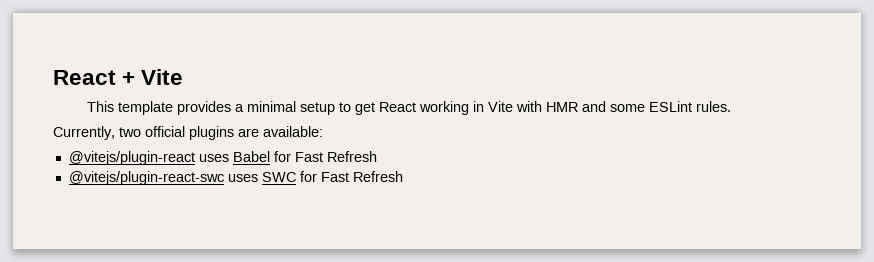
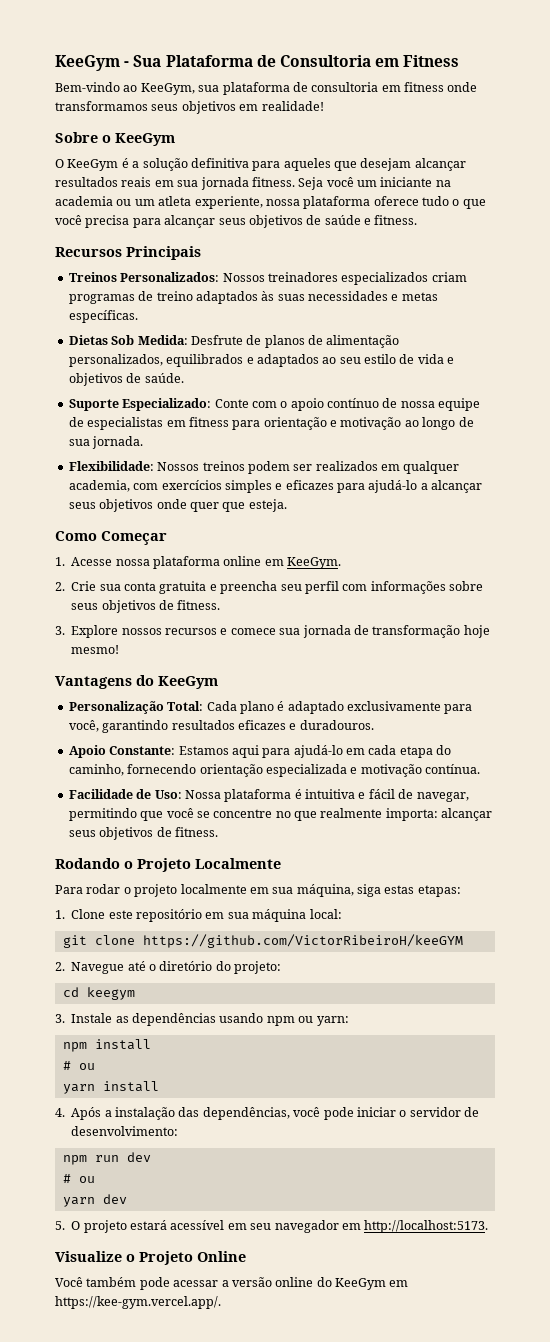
[53,69,184,85] [87,101,732,115] [53,126,323,140] [68,151,377,165] [68,171,403,185] React + Vite // This template provides a minimal setup to get React working in Vite with HMR and some ESLint rules. // Currently, two official plugins are available: // @vitejs/plugin-react uses Babel for Fast Refresh // @vitejs/plugin-react-swc uses SWC for Fast Refresh -> [55,55,460,71] [55,82,478,95] [55,101,324,114] [55,132,175,146] [55,158,466,171] [55,177,451,190] [55,196,486,209] [55,215,418,228] [55,246,201,260] [68,272,467,285] [68,291,438,304] [68,310,138,323] [68,335,400,348] [68,354,455,367] [68,373,184,386] [68,398,481,411] [68,417,474,430] [68,436,144,449] [68,461,460,474] [68,480,483,493] [68,499,287,512] [55,531,167,545] [55,556,342,569] [55,581,483,594] [71,600,221,613] [55,625,490,638] [71,645,120,654] [55,675,218,689] [68,701,473,714] [68,720,374,733] [68,745,452,758] [68,764,480,777] [68,789,469,802] [68,808,493,821] [68,827,218,840] [55,858,281,872] [55,884,461,897] [55,909,342,922] [62,934,463,948] [55,961,282,974] [62,987,135,1000] [55,1013,349,1026] [62,1039,151,1052] [62,1061,95,1070] [62,1081,159,1094] [55,1107,479,1120] [71,1126,179,1136] [62,1152,151,1165] [62,1174,95,1183] [62,1194,127,1207] [55,1220,489,1233] [55,1251,246,1265] [55,1277,409,1290] [55,1296,221,1309] KeeGym - Sua Plataforma de Consultoria em Fitness // Bem-vindo ao KeeGym, sua plataforma de consultoria em fitness onde transformamos seus objetivos em realidade! // Sobre o KeeGym // O KeeGym é a solução definitiva para aqueles que desejam alcançar resultados reais em sua jornada fitness. Seja você um iniciante na academia ou um atleta experiente, nossa plataforma oferece tudo o que você precisa para alcançar seus objetivos de saúde e fitness. // Recursos Principais // Treinos Personalizados: Nossos treinadores especializados criam programas de treino adaptados às suas necessidades e metas específicas. // Dietas Sob Medida: Desfrute de planos de alimentação personalizados, equilibrados e adaptados ao seu estilo de vida e objetivos de saúde. // Suporte Especializado: Conte com o apoio contínuo de nossa equipe de especialistas em fitness para orientação e motivação ao longo de sua jornada. // Flexibilidade: Nossos treinos podem ser realizados em qualquer academia, com exercícios simples e eficazes para ajudá-lo a alcançar seus objetivos onde quer que esteja. // Como Começar // 1. Acesse nossa plataforma online em KeeGym. // 2. Crie sua conta gratuita e preencha seu perfil com informações sobre seus objetivos de fitness. // 3. Explore nossos recursos e comece sua jornada de transformação hoje mesmo! // Vantagens do KeeGym // Personalização Total: Cada plano é adaptado exclusivamente para você, garantindo resultados eficazes e duradouros. // Apoio Constante: Estamos aqui para ajudá-lo em cada etapa do caminho, fornecendo orientação especializada e motivação contínua. // Facilidade de Uso: Nossa plataforma é intuitiva e fácil de navegar, permitindo que você se concentre no que realmente importa: alcançar seus objetivos de fitness. // Rodando o Projeto Localmente // Para rodar o projeto localmente em sua máquina, siga estas etapas: // 1. Clone este repositório em sua máquina local: // git clone https://github.com/VictorRibeiroH/keeGYM // 2. Navegue até o diretório do projeto: // cd keegym // 3. Instale as dependências usando npm ou yarn: // npm install // # ou // yarn install // 4. Após a instalação das dependências, você pode iniciar o servidor de desenvolvimento: // npm run dev // # ou // yarn dev // 5. O projeto estará acessível em seu navegador em http://localhost:5173. // Visualize o Projeto Online // Você também pode acessar a versão online do KeeGym em https://kee-gym.vercel.app/.

